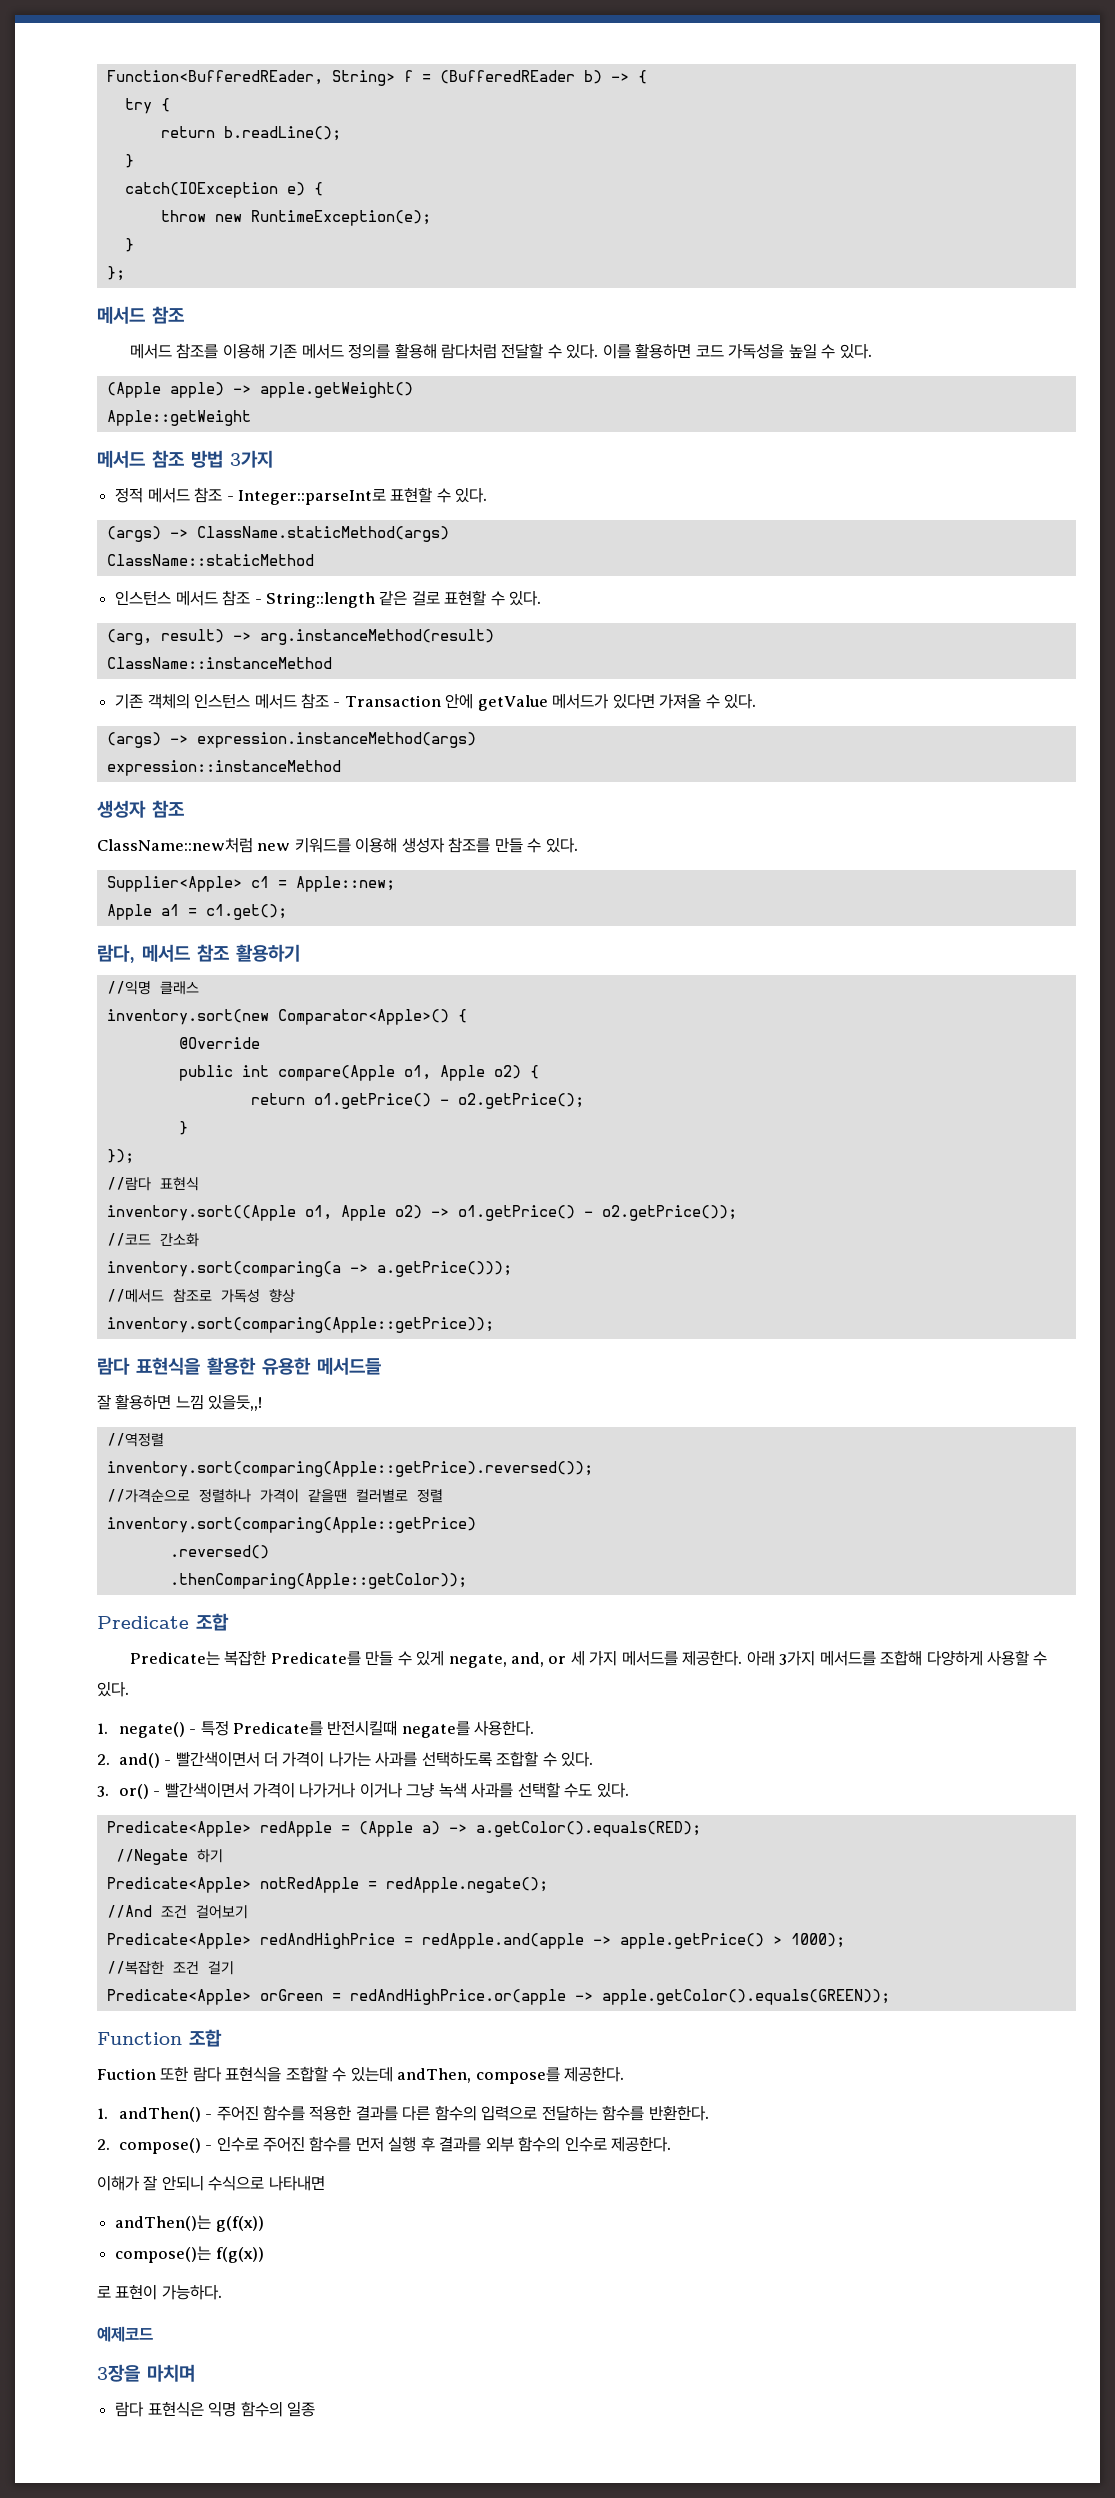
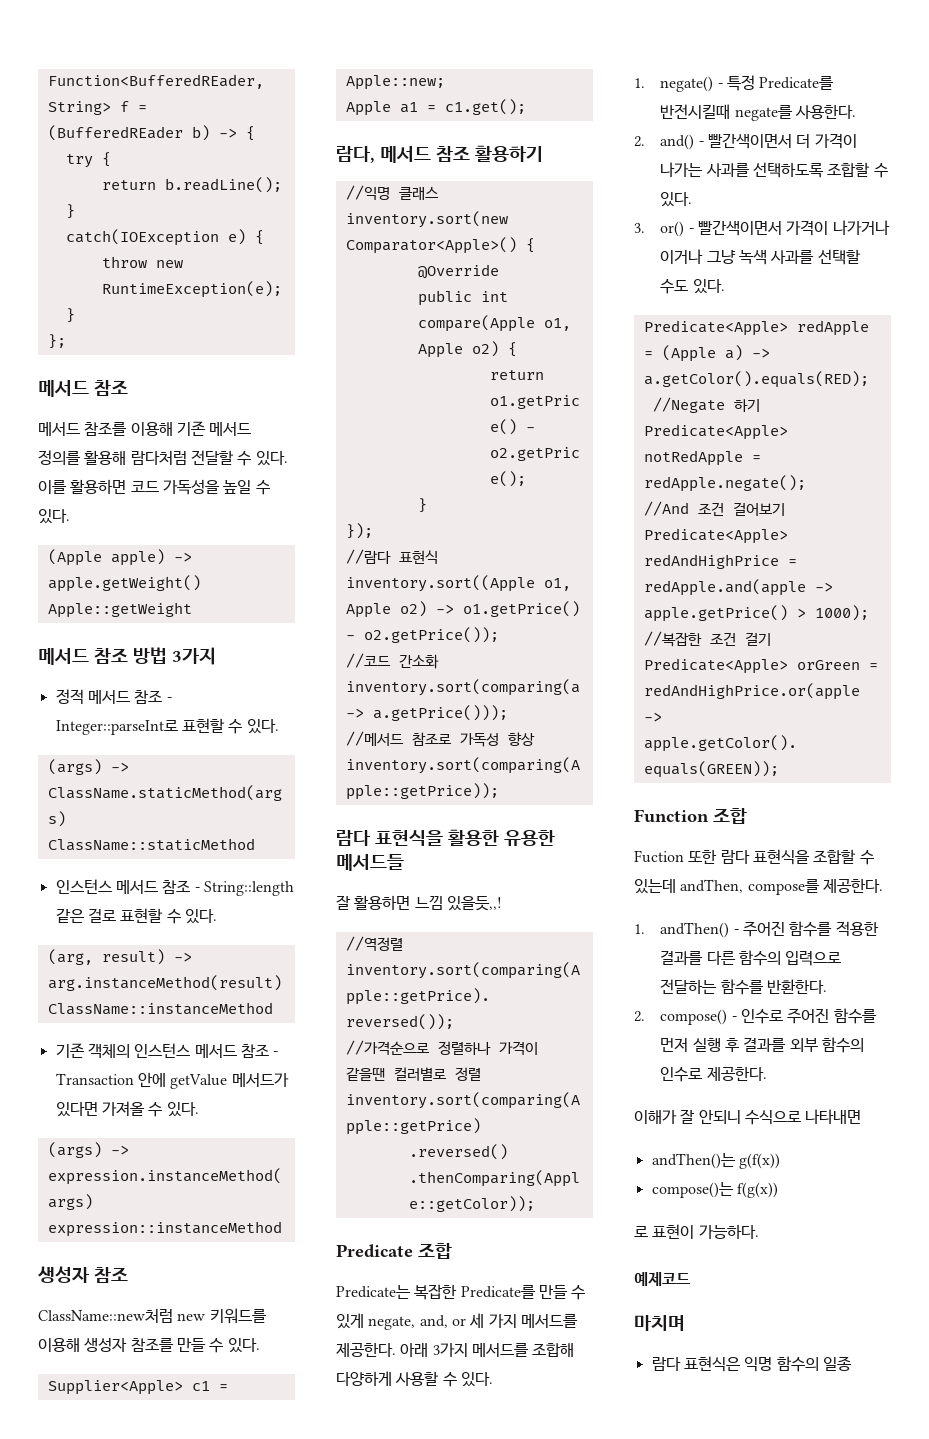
[97,2364,140,2382] 3장을 -> (690, 1279) none

